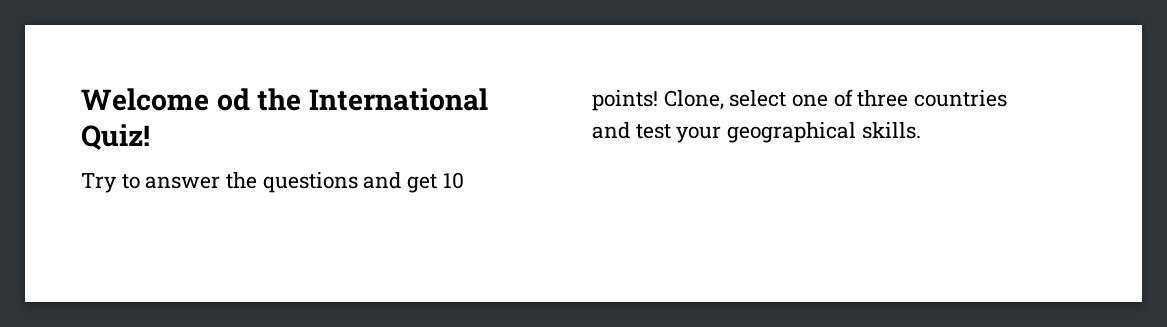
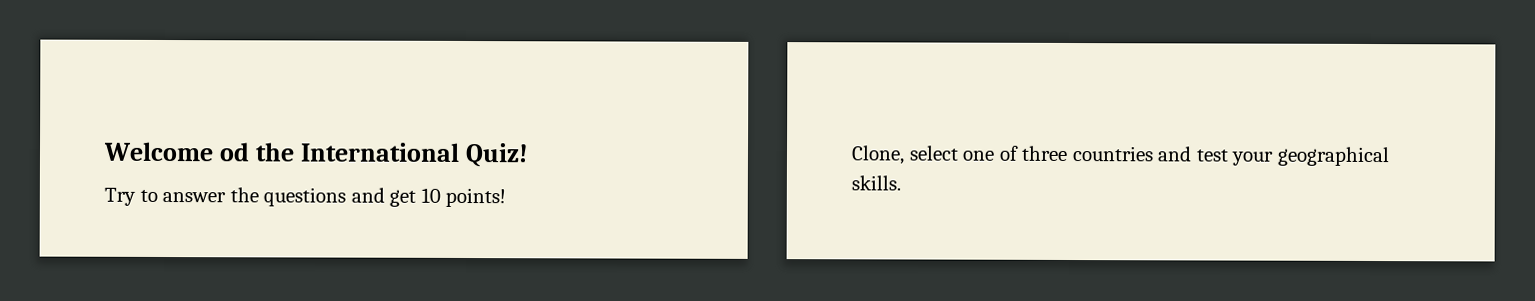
(658, 100) none -> (507, 197) //

